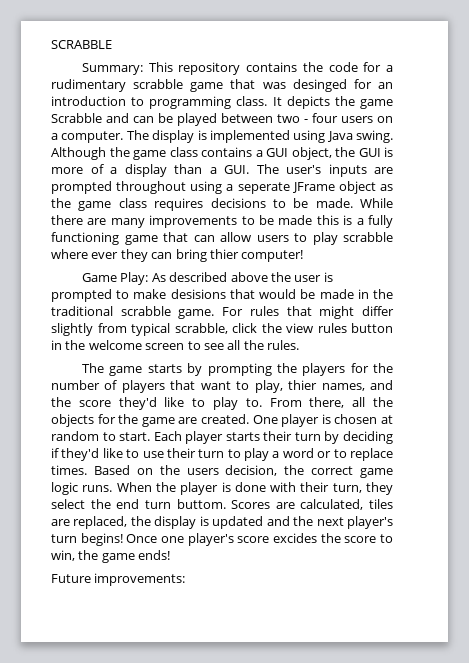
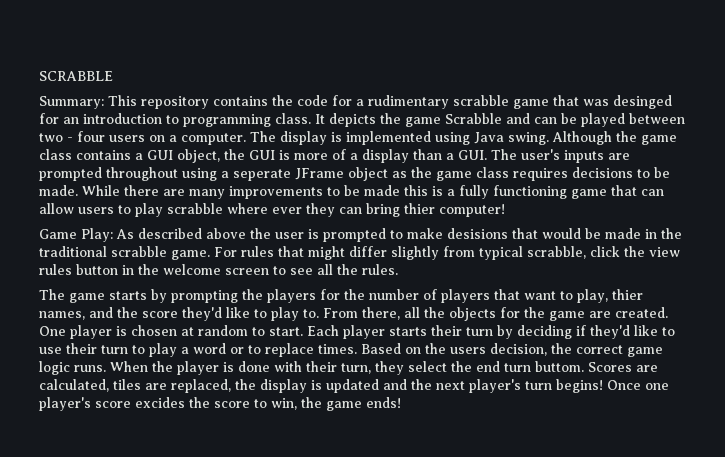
[51,573,186,586] // Future improvements: -> (401, 402) none

